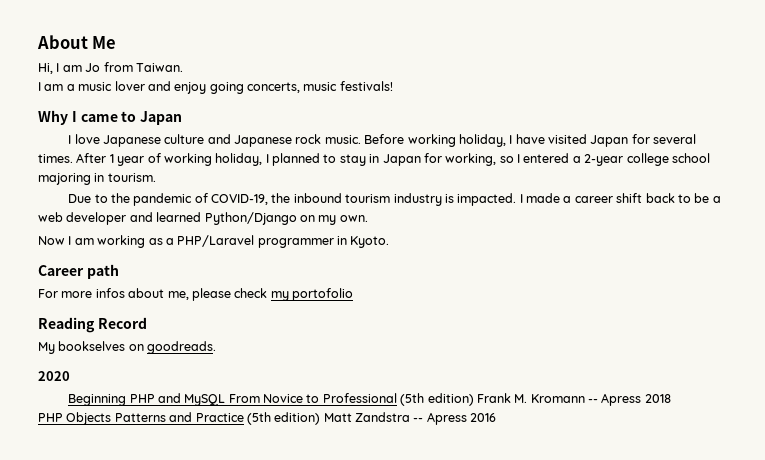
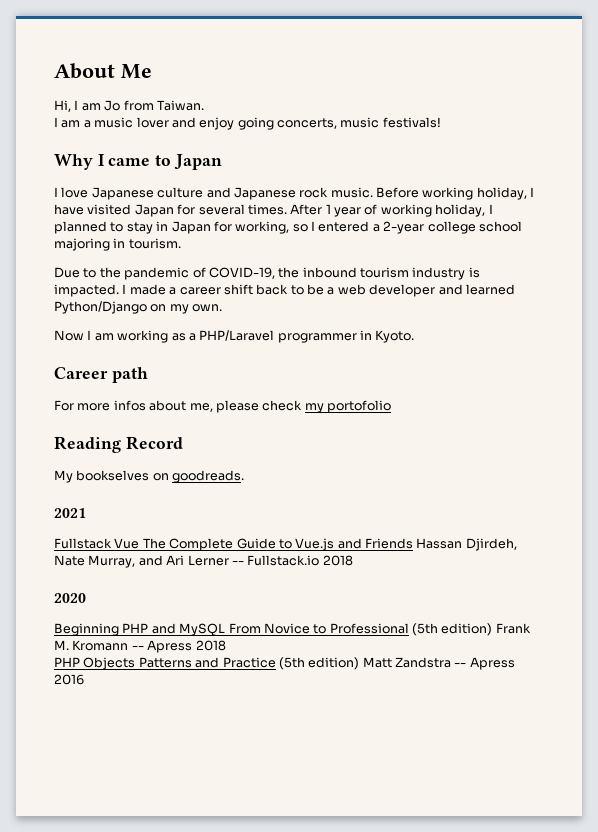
(217, 347) none -> [54,508,86,518] [54,538,517,551] [54,555,353,568] // 2021 // Fullstack Vue The Complete Guide to Vue.js and Friends Hassan Djirdeh, Nate Murray, and Ari Lerner -- Fullstack.io 2018

